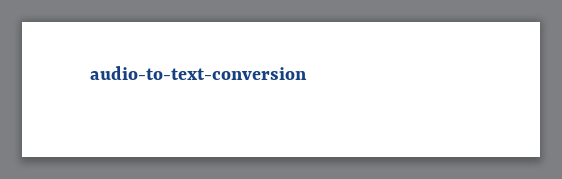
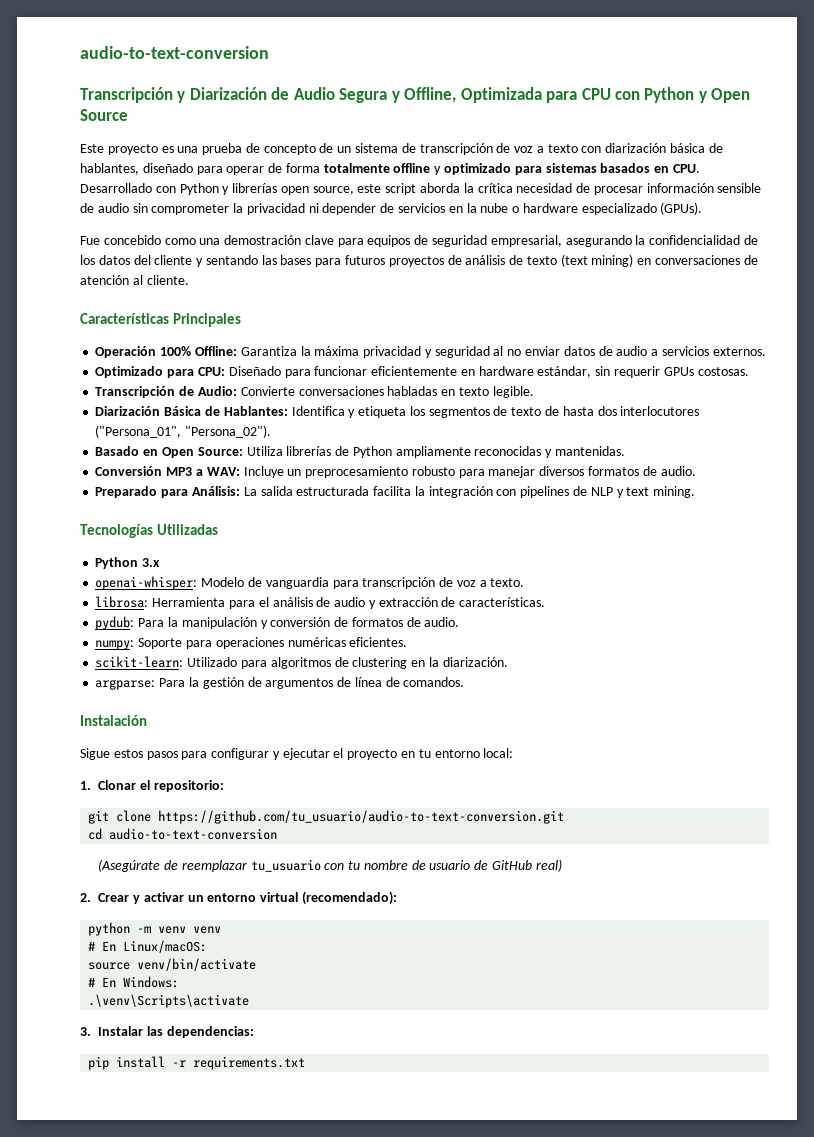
[90,66,307,80] audio-to-text-conversion -> [80,46,269,59] [80,87,751,103] [80,109,128,121] [80,143,723,155] [80,163,700,175] [80,183,762,195] [80,202,703,215] [80,235,758,247] [80,254,758,267] [80,275,189,285] [80,313,242,327] [95,346,766,358] [95,366,749,378] [95,386,534,398] [95,406,700,418] [95,425,272,438] [95,446,625,458] [95,466,696,478] [95,486,696,498] [80,524,219,538] [95,557,161,569] [95,576,525,590] [95,596,546,609] [95,616,460,630] [95,637,408,650] [95,656,508,669] [95,677,465,690] [80,715,147,726] [80,748,514,760] [80,780,224,792] [88,810,565,824] [88,828,278,840] [98,859,562,872] [80,891,397,905] [88,922,222,936] [88,940,208,953] [88,958,257,971] [88,976,180,988] [88,994,250,1008] [80,1026,254,1038] [88,1056,306,1070] audio-to-text-conversion // Transcripción y Diarización de Audio Segura y Offline, Optimizada para CPU con Python y Open Source // Este proyecto es una prueba de concepto de un sistema de transcripción de voz a texto con diarización básica de hablantes, diseñado para operar de forma totalmente offline y optimizado para sistemas basados en CPU. Desarrollado con Python y librerías open source, este script aborda la crítica necesidad de procesar información sensible de audio sin comprometer la privacidad ni depender de servicios en la nube o hardware especializado (GPUs). // Fue concebido como una demostración clave para equipos de seguridad empresarial, asegurando la confidencialidad de los datos del cliente y sentando las bases para futuros proyectos de análisis de texto (text mining) en conversaciones de atención al cliente. // Características Principales // Operación 100% Offline: Garantiza la máxima privacidad y seguridad al no enviar datos de audio a servicios externos. // Optimizado para CPU: Diseñado para funcionar eficientemente en hardware estándar, sin requerir GPUs costosas. // Transcripción de Audio: Convierte conversaciones habladas en texto legible. // Diarización Básica de Hablantes: Identifica y etiqueta los segmentos de texto de hasta dos interlocutores ("Persona_01", "Persona_02"). // Basado en Open Source: Utiliza librerías de Python ampliamente reconocidas y mantenidas. // Conversión MP3 a WAV: Incluye un preprocesamiento robusto para manejar diversos formatos de audio. // Preparado para Análisis: La salida estructurada facilita la integración con pipelines de NLP y text mining. // Tecnologías Utilizadas // Python 3.x // openai-whisper: Modelo de vanguardia para transcripción de voz a texto. // librosa: Herramienta para el análisis de audio y extracción de características. // pydub: Para la manipulación y conversión de formatos de audio. // numpy: Soporte para operaciones numéricas eficientes. // scikit-learn: Utilizado para algoritmos de clustering en la diarización. // argparse: Para la gestión de argumentos de línea de comandos. // Instalación // Sigue estos pasos para configurar y ejecutar el proyecto en tu entorno local: // 1. Clonar el repositorio: // git clone https://github.com/tu_usuario/audio-to-text-conversion.git // cd audio-to-text-conversion // (Asegúrate de reemplazar tu_usuario con tu nombre de usuario de GitHub real) // 2. Crear y activar un entorno virtual (recomendado): // python -m venv venv // # En Linux/macOS: // source venv/bin/activate // # En Windows: // .\venv\Scripts\activate // 3. Instalar las dependencias: // pip install -r requirements.txt

